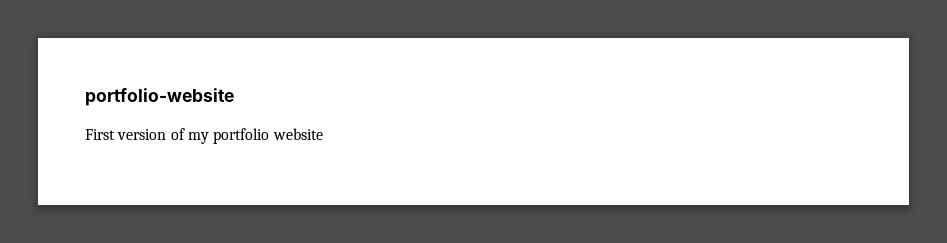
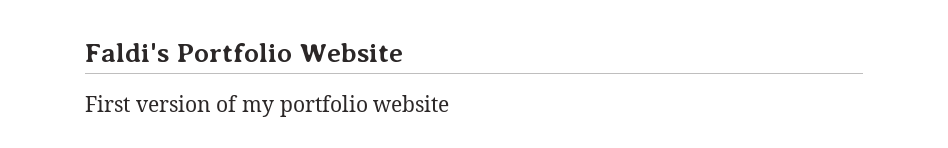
[85,88,234,106] portfolio-website -> [85,43,403,62] Faldi's Portfolio Website

